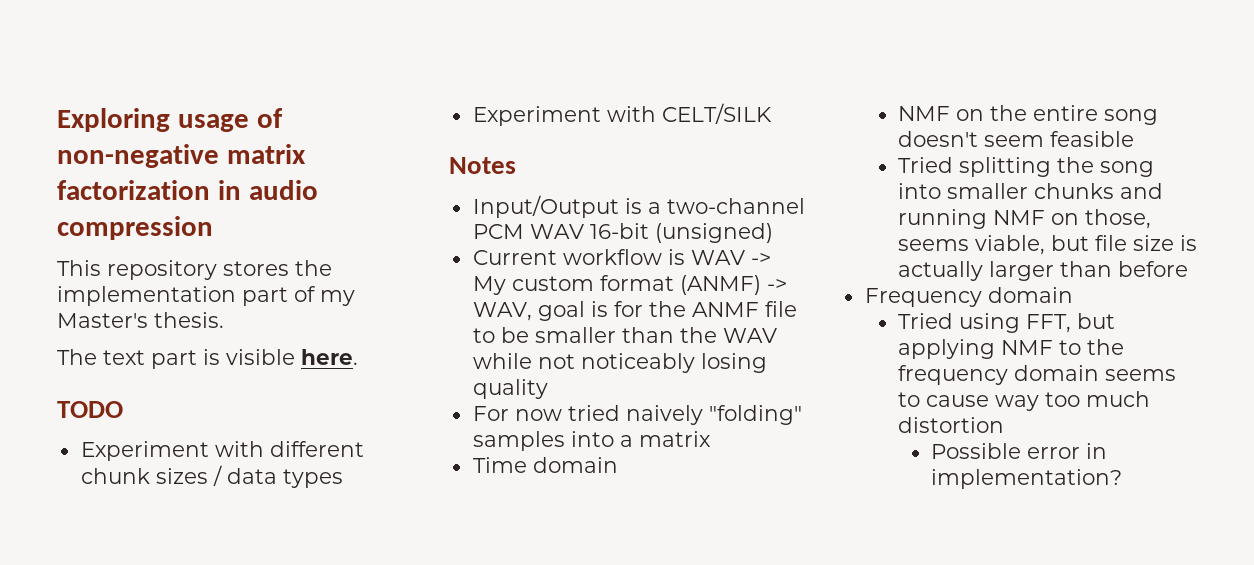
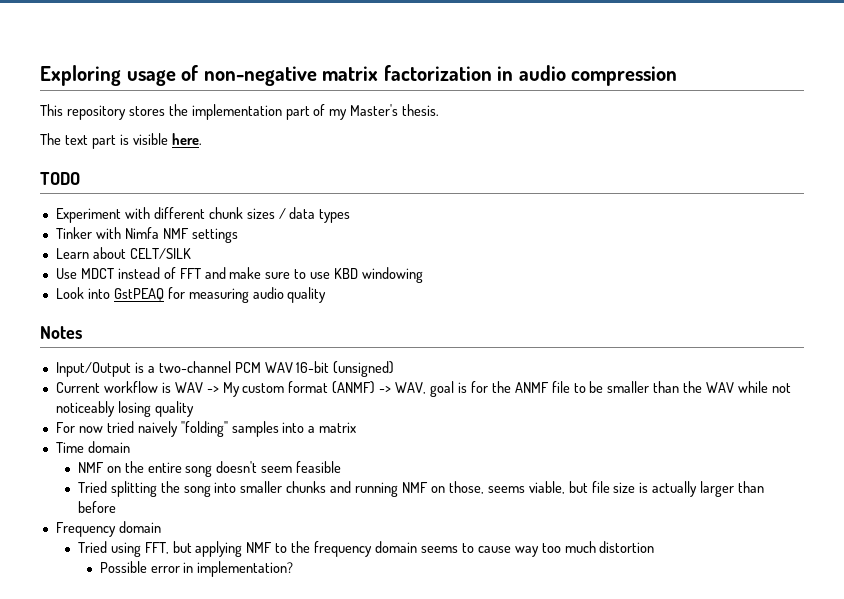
[472,103,772,126] Experiment with CELT/SILK -> [55,227,238,243] [55,247,191,259] [55,267,424,283] [55,287,327,303] Tinker with Nimfa NMF settings // Learn about CELT/SILK // Use MDCT instead of FFT and make sure to use KBD windowing // Look into GstPEAQ for measuring audio quality

